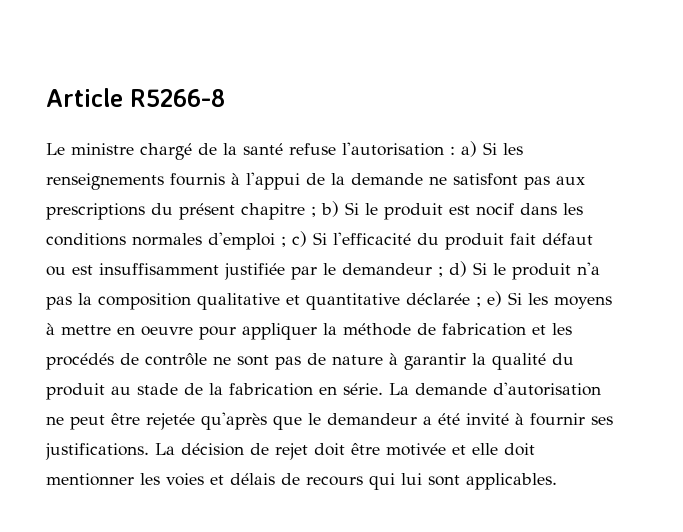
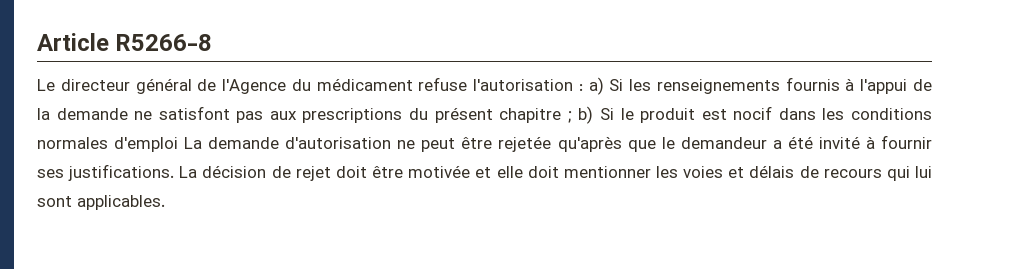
[71,143,283,160] ministre chargé de la santé -> [60,78,413,94] directeur général de l'Agence du médicament
[281,231,593,250] [46,261,600,280] [46,291,612,310] [46,323,572,340] [46,353,574,370] [46,383,383,400] ; c) Si l'efficacité du produit fait défaut ou est insuffisamment justifiée par le demandeur ; d) Si le produit n'a pas la composition qualitative et quantitative déclarée ; e) Si les moyens à mettre en oeuvre pour appliquer la méthode de fabrication et les procédés de contrôle ne sont pas de nature à garantir la qualité du produit au stade de la fabrication en série. -> (179, 144) none

